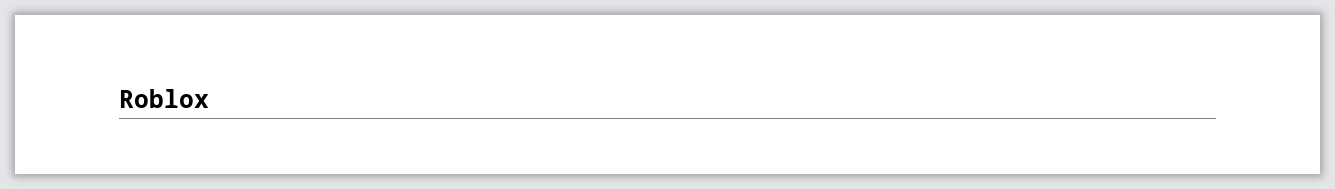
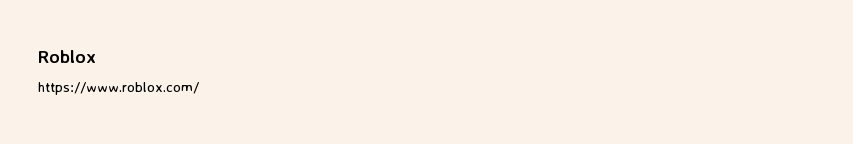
(209, 98) none -> [38,82,199,95] // https://www.roblox.com/

